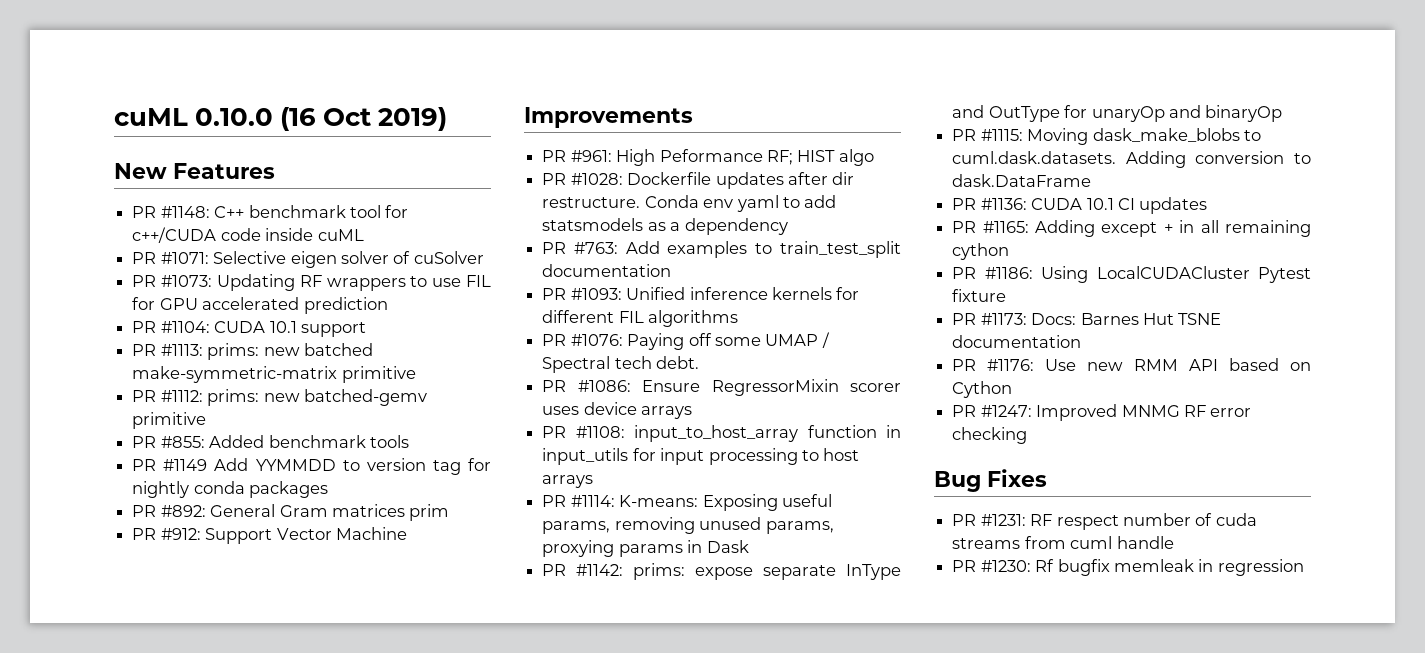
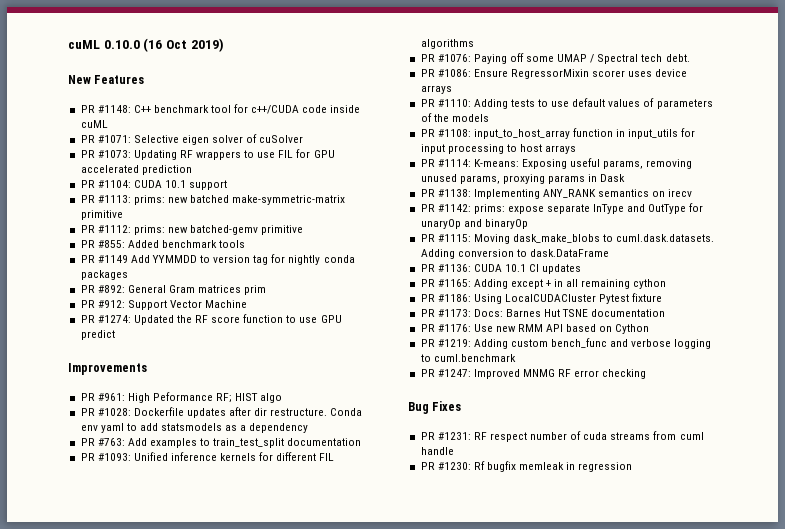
(407, 533) none -> [80,314,342,325] [80,330,115,340] // PR #1274: Updated the RF score function to use GPU predict
(693, 412) none -> [420,98,713,109] [420,113,489,122] // PR #1110: Adding tests to use default values of parameters of the models
(749, 546) none -> [420,189,693,199] // PR #1138: Implementing ANY_RANK semantics on irecv
(1013, 389) none -> [420,338,712,349] [420,354,516,362] // PR #1219: Adding custom bench_func and verbose logging to cuml.benchmark

